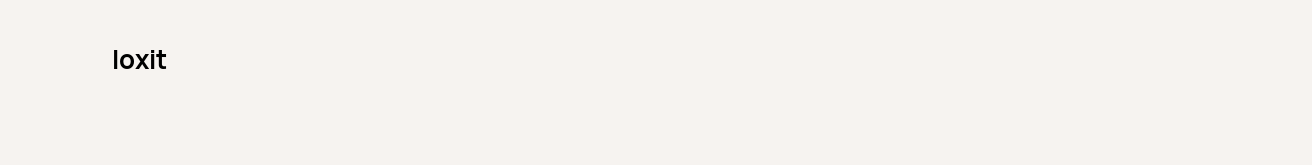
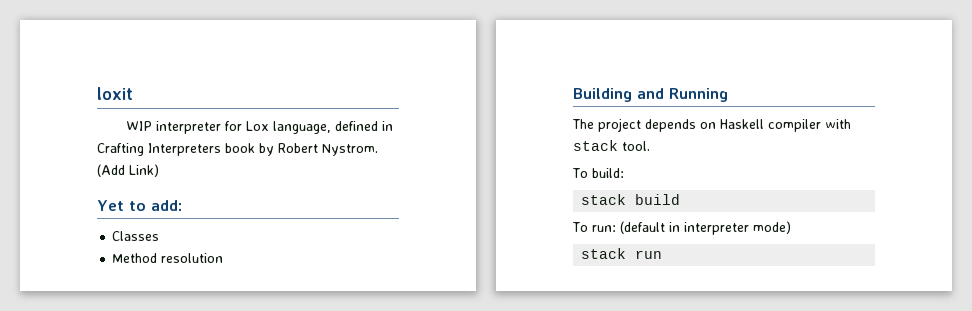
(167, 59) none -> [126,121,394,134] [97,143,378,156] [97,164,159,177] [97,200,182,211] [112,231,160,241] [112,253,224,263] [573,88,728,102] [572,118,851,132] [573,140,650,151] [572,168,624,178] [581,194,681,205] [572,221,791,235] [581,248,663,259] // WIP interpreter for Lox language, defined in Crafting Interpreters book by Robert Nystrom. (Add Link) // Yet to add: // Classes // Method resolution // Building and Running // The project depends on Haskell compiler with stack tool. // To build: // stack build // To run: (default in interpreter mode) // stack run

